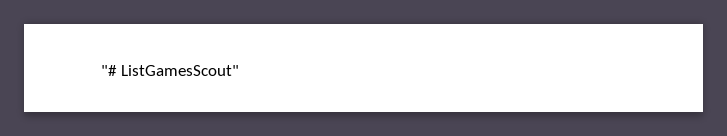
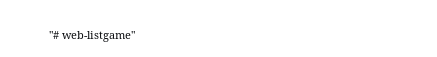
[120,65,239,76] ListGamesScout" -> [62,31,135,42] web-listgame"

